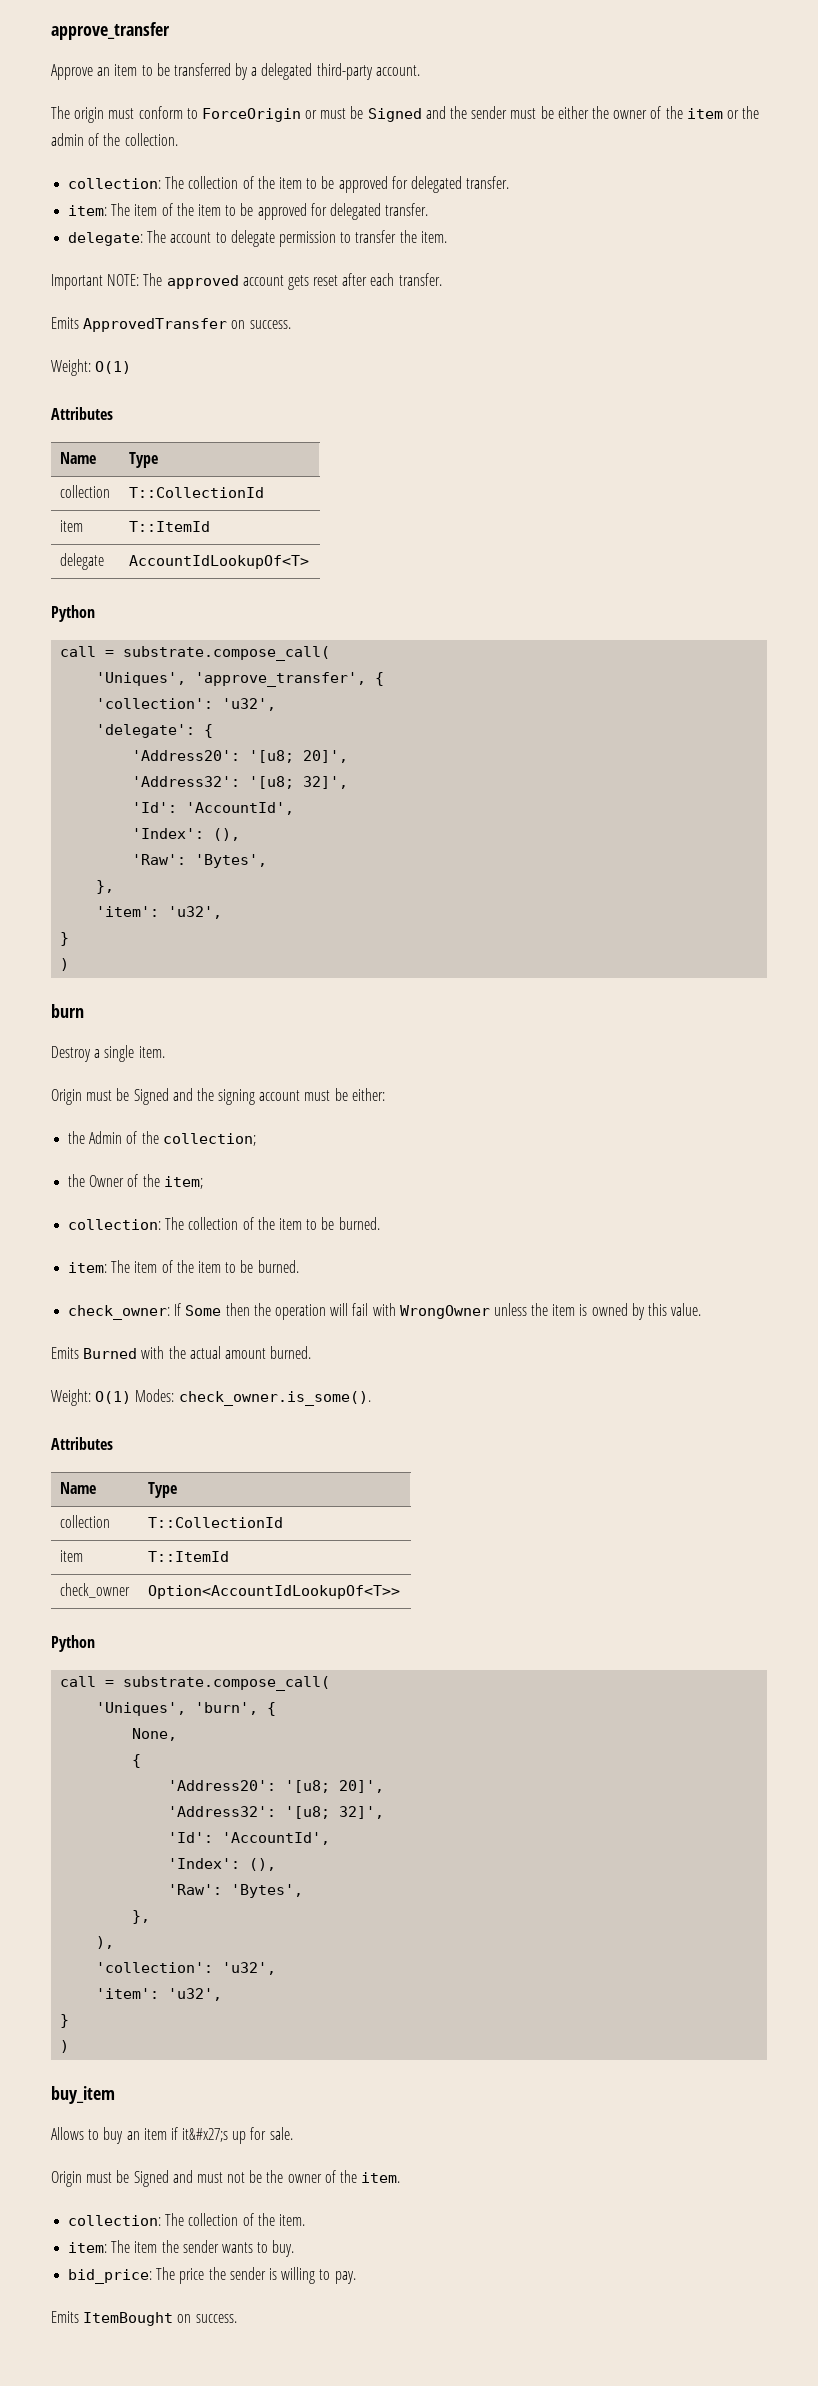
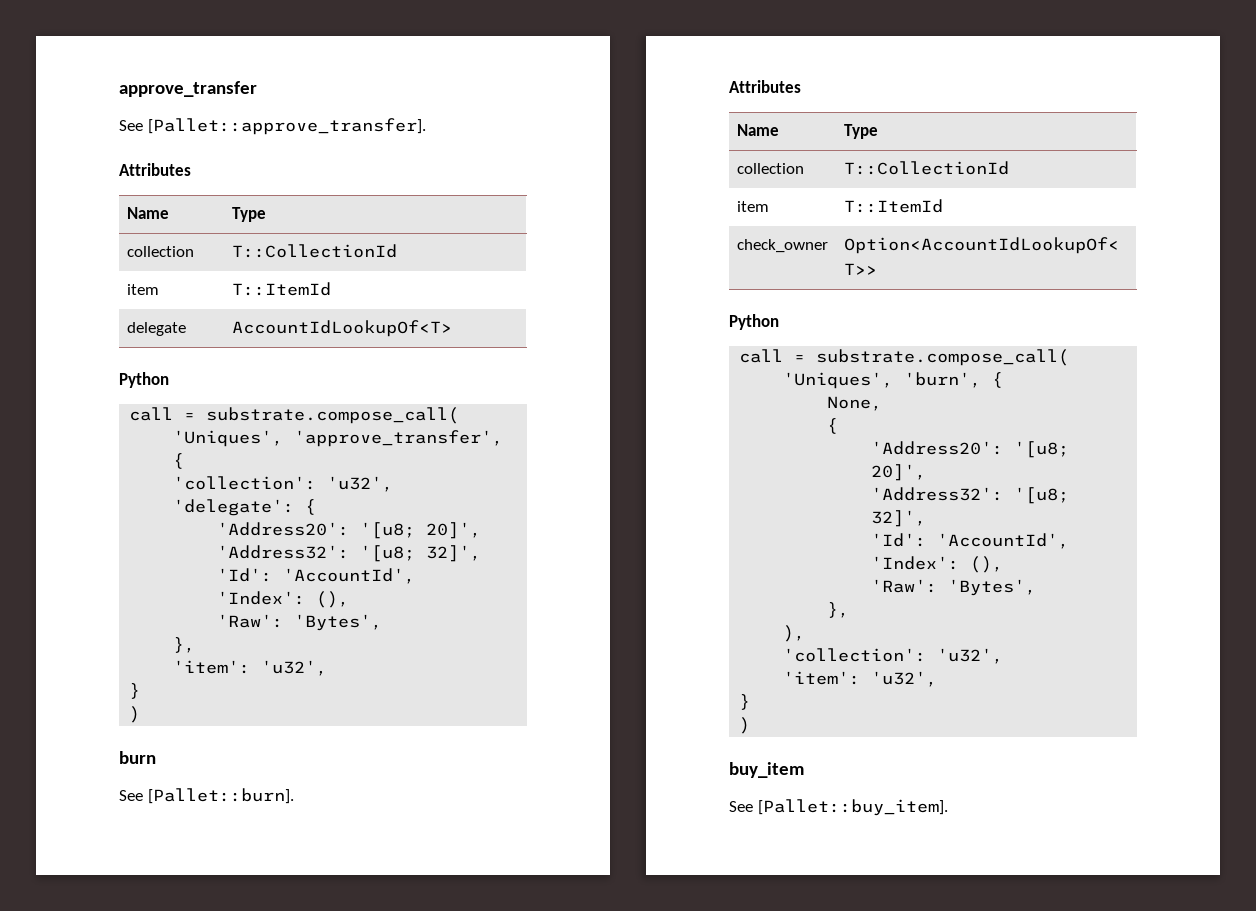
[51,63,420,80] [51,106,760,123] [51,133,178,146] [68,176,510,193] [68,203,429,220] [68,230,447,247] [51,273,442,290] [51,317,291,332] [51,359,132,376] Approve an item to be transferred by a delegated third-party account. // The origin must conform to ForceOrigin or must be Signed and the sender must be either the owner of the item or the admin of the collection. // collection: The collection of the item to be approved for delegated transfer. // item: The item of the item to be approved for delegated transfer. // delegate: The account to delegate permission to transfer the item. // Important NOTE: The approved account gets reset after each transfer. // Emits ApprovedTransfer on success. // Weight: O(1) -> [119,118,426,135] See [Pallet::approve_transfer].
[51,1045,165,1062] [51,1088,385,1105] [68,1131,256,1146] [68,1174,203,1189] [68,1217,380,1230] [68,1260,299,1273] [68,1303,702,1320] [51,1346,312,1359] [51,1389,371,1406] Destroy a single item. // Origin must be Signed and the signing account must be either: // the Admin of the collection; // the Owner of the item; // collection: The collection of the item to be burned. // item: The item of the item to be burned. // check_owner: If Some then the operation will fail with WrongOwner unless the item is owned by this value. // Emits Burned with the actual amount burned. // Weight: O(1) Modes: check_owner.is_some(). -> [119,788,294,804] See [Pallet::burn].
[51,2127,293,2144] [51,2170,401,2187] [68,2213,305,2226] [68,2240,295,2257] [68,2267,356,2284] [51,2311,237,2326] Allows to buy an item if it&#x27;s up for sale. // Origin must be Signed and must not be the owner of the item. // collection: The collection of the item. // item: The item the sender wants to buy. // bid_price: The price the sender is willing to pay. // Emits ItemBought on success. -> [729,799,948,816] See [Pallet::buy_item].

